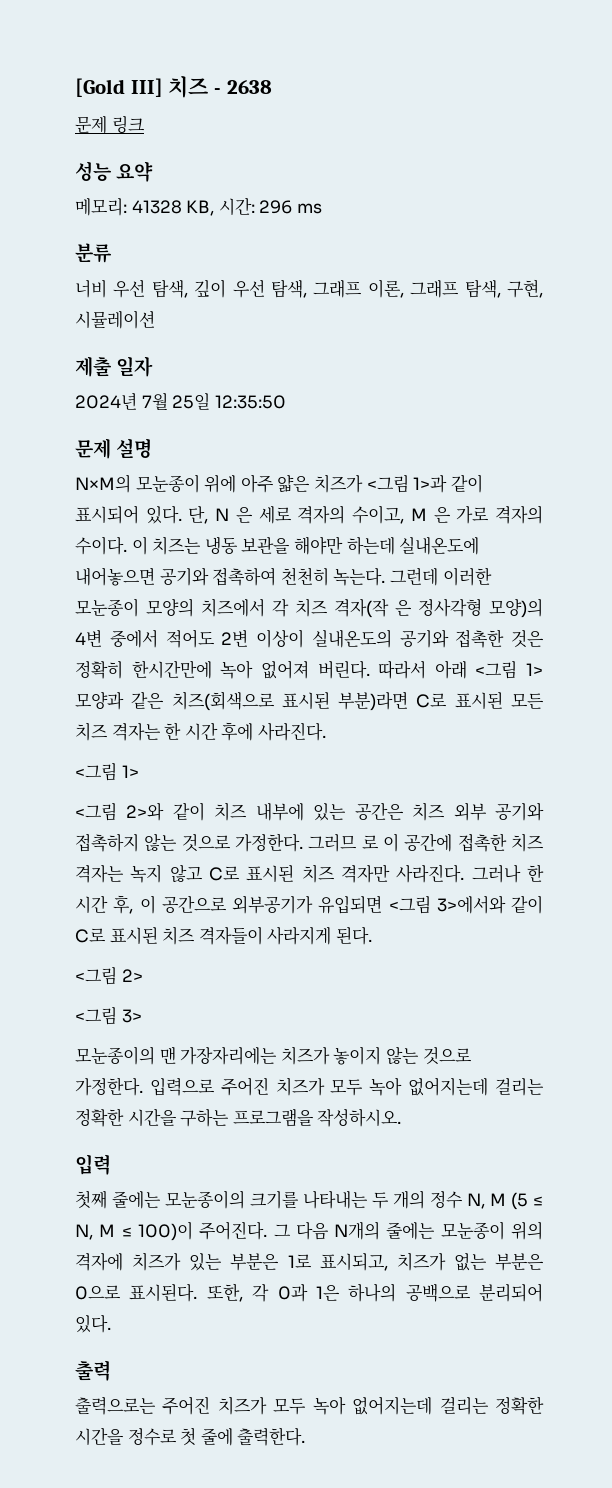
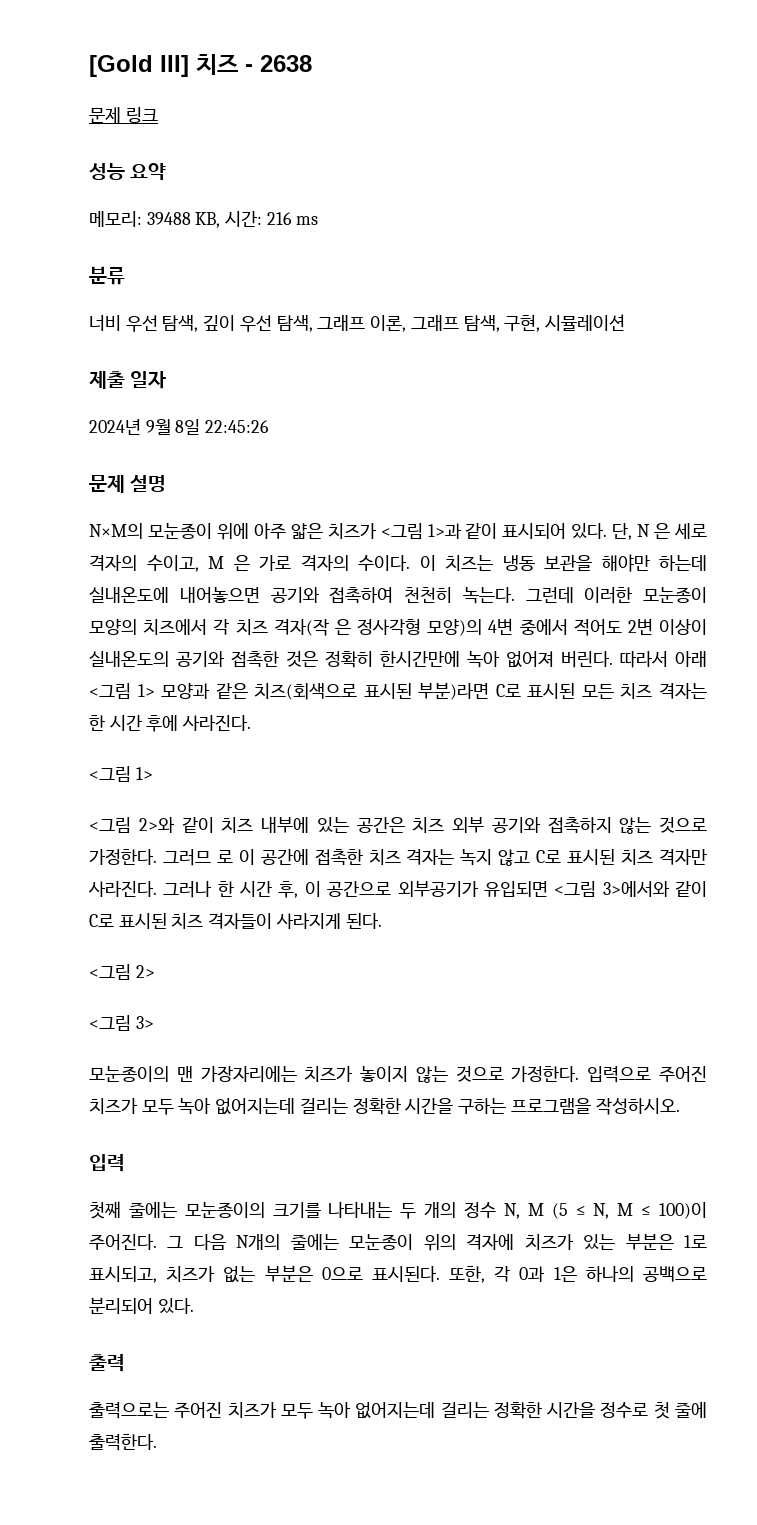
[131,200,182,214] 41328 -> [146,212,191,225] 39488
[259,200,293,214] 296 -> [266,212,292,225] 216
[141,393,286,410] 7월 25일 12:35:50 -> [145,419,270,435] 9월 8일 22:45:26

